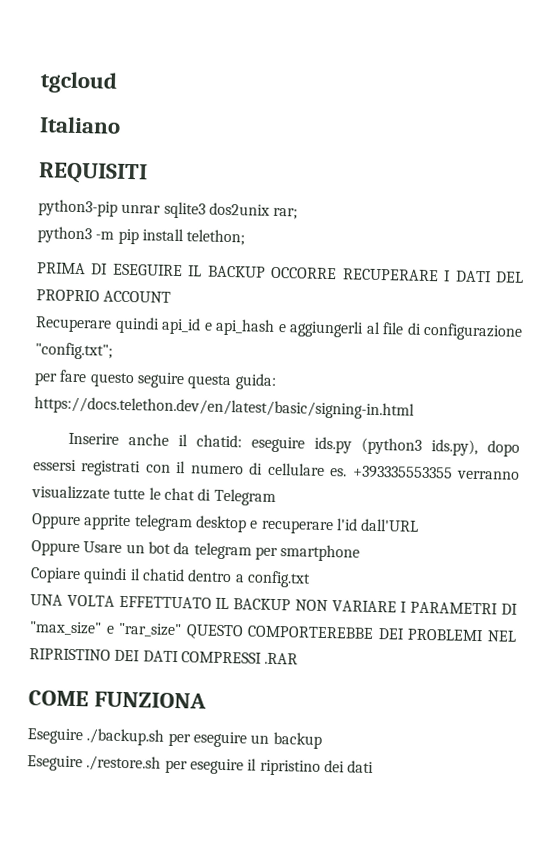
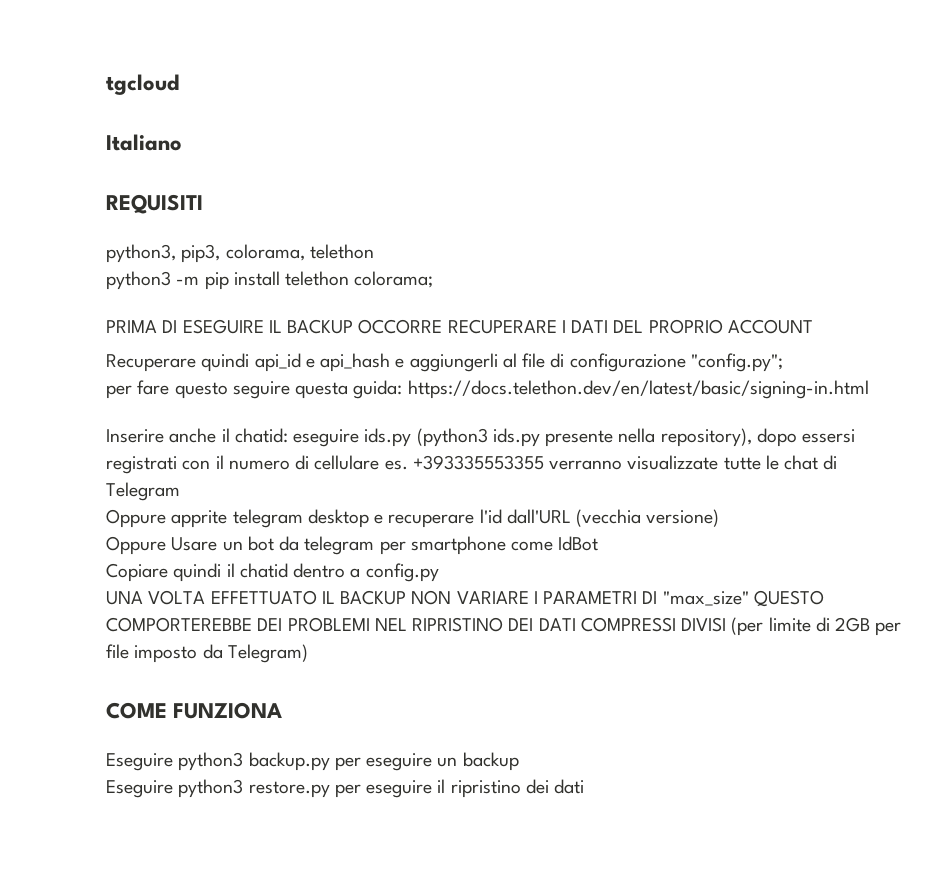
[38,199,299,220] python3-pip unrar sqlite3 dos2unix rar; -> [106,244,374,263] python3, pip3, colorama, telethon
[186,229,246,246] telethon; -> [285,271,434,288] telethon colorama;
[35,342,113,360] "config.txt"; -> [690,353,783,372] "config.py";
[430,439,478,457] ids.py), -> [492,428,752,447] ids.py presente nella repository),
(420, 525) none -> [576,509,720,527] (vecchia versione)
(361, 553) none -> [511,536,599,551] come IdBot
[246,570,311,588] config.txt -> [365,563,439,582] config.py
[105,622,183,638] e "rar_size" -> (749, 598) none
[264,652,299,665] .RAR -> [681,617,902,636] [106,644,308,663] DIVISI (per limite di 2GB per file imposto da Telegram)
[86,728,165,746] ./backup.sh -> [178,752,330,771] python3 backup.py
[86,755,162,772] ./restore.sh -> [178,779,330,798] python3 restore.py

